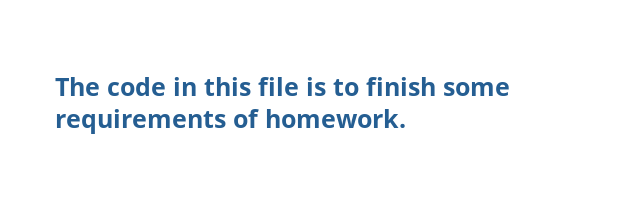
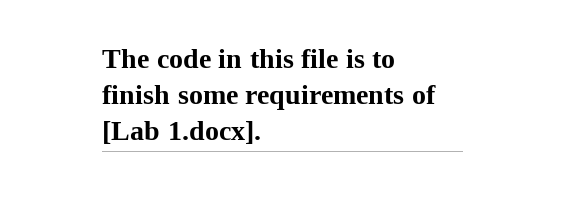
[265,109,406,128] homework. -> [102,121,261,144] [Lab 1.docx].

